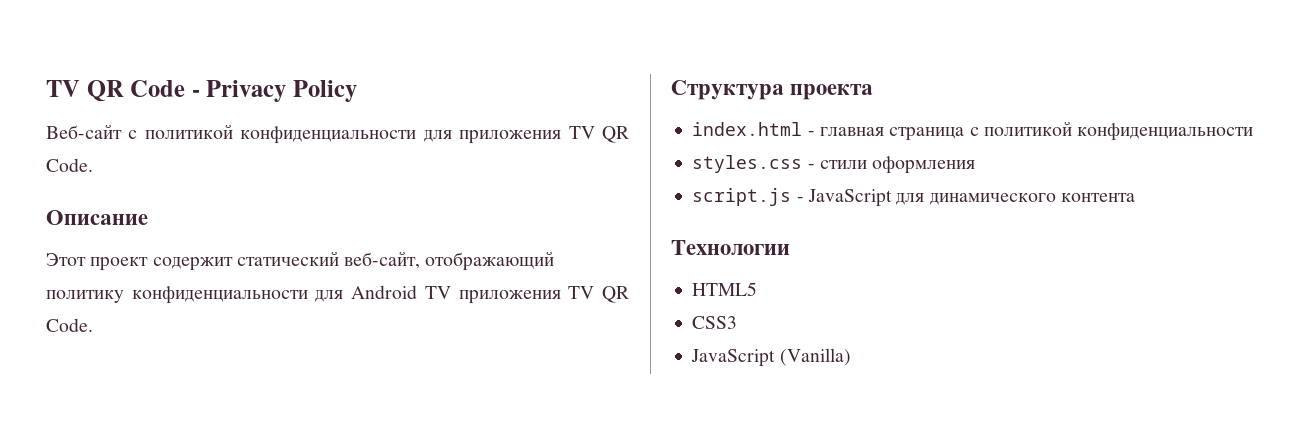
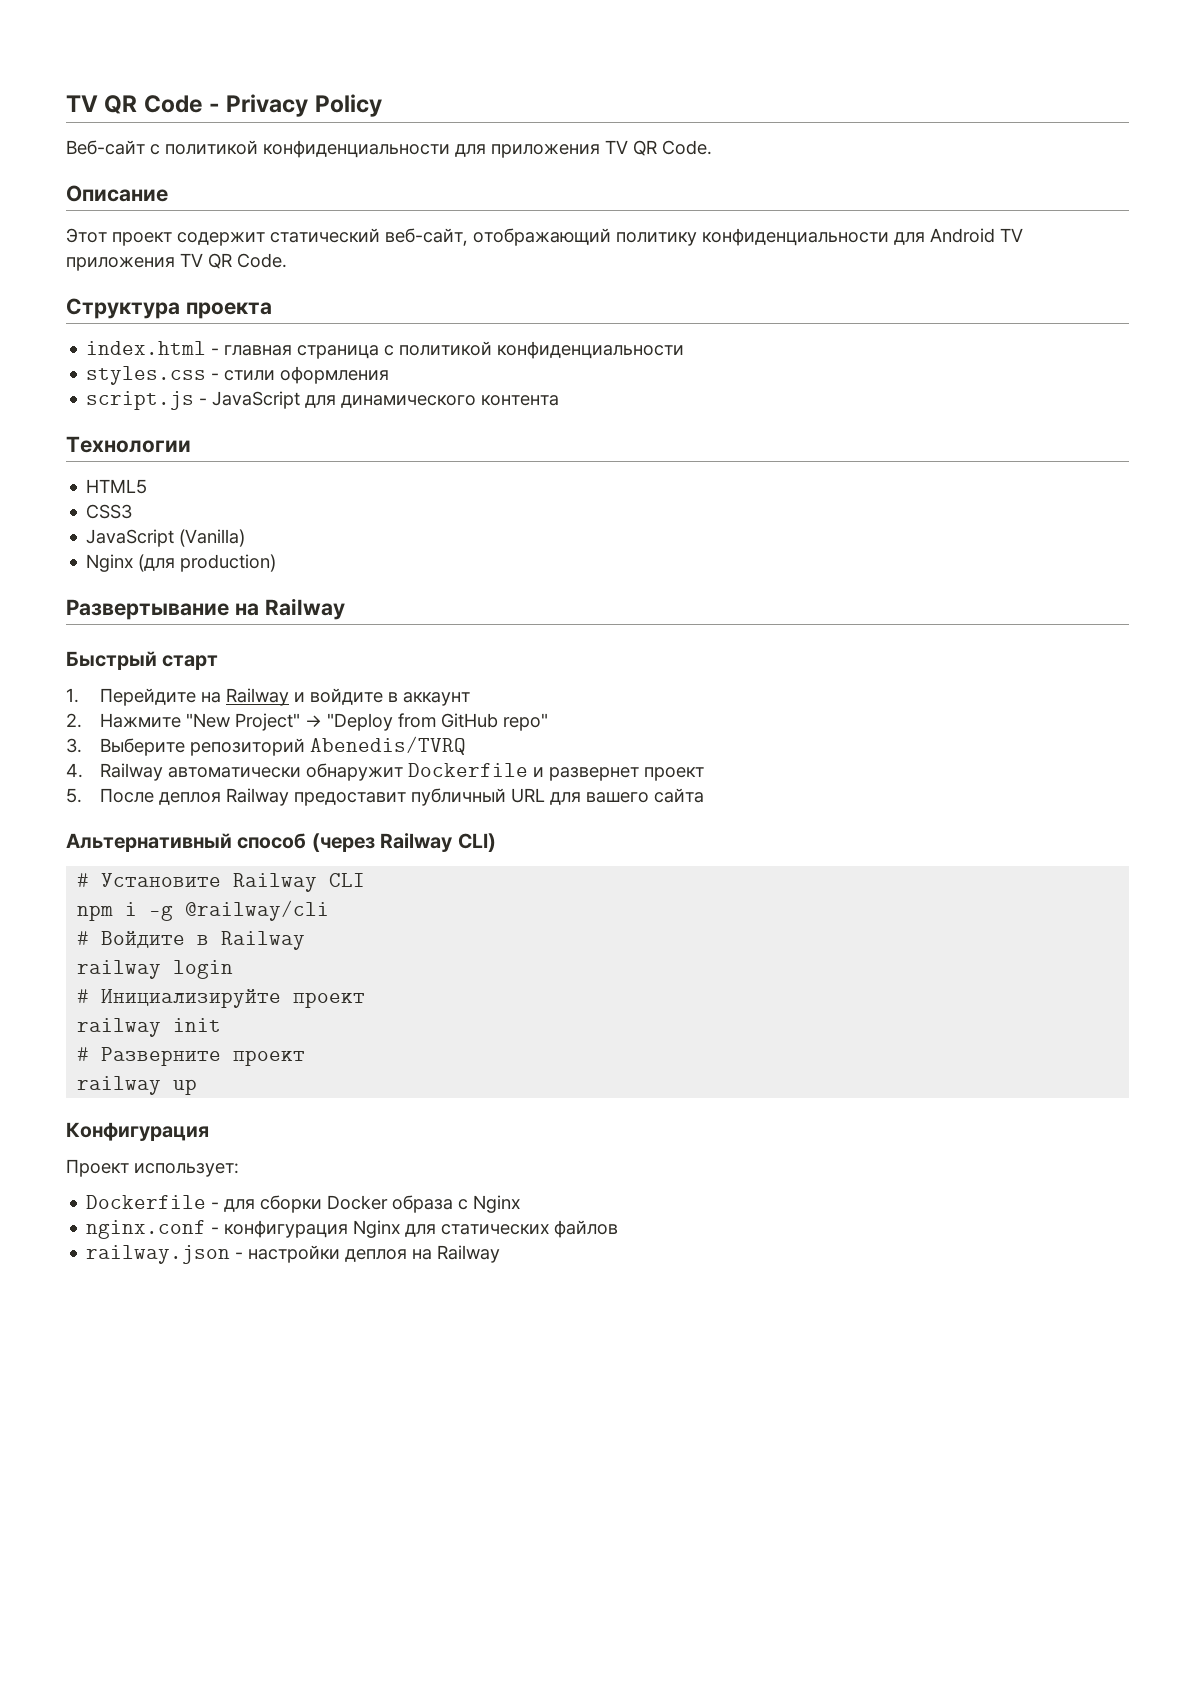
(851, 357) none -> [86,554,277,572] [66,598,345,620] [66,651,219,670] [66,688,470,706] [66,713,548,731] [66,736,466,756] [66,763,704,781] [66,788,704,806] [66,833,496,852] [77,873,366,892] [77,900,330,921] [77,931,306,950] [77,960,234,979] [77,989,366,1008] [77,1018,222,1037] [77,1047,306,1066] [77,1076,198,1095] [66,1122,209,1141] [66,1159,239,1177] [86,1195,521,1213] [86,1220,619,1239] [86,1245,501,1264] // Nginx (для production) // Развертывание на Railway // Быстрый старт // 1. Перейдите на Railway и войдите в аккаунт // 2. Нажмите "New Project" → "Deploy from GitHub repo" // 3. Выберите репозиторий Abenedis/TVRQ // 4. Railway автоматически обнаружит Dockerfile и развернет проект // 5. После деплоя Railway предоставит публичный URL для вашего сайта // Альтернативный способ (через Railway CLI) // # Установите Railway CLI // npm i -g @railway/cli // # Войдите в Railway // railway login // # Инициализируйте проект // railway init // # Разверните проект // railway up // Конфигурация // Проект использует: // Dockerfile - для сборки Docker образа с Nginx // nginx.conf - конфигурация Nginx для статических файлов // railway.json - настройки деплоя на Railway

